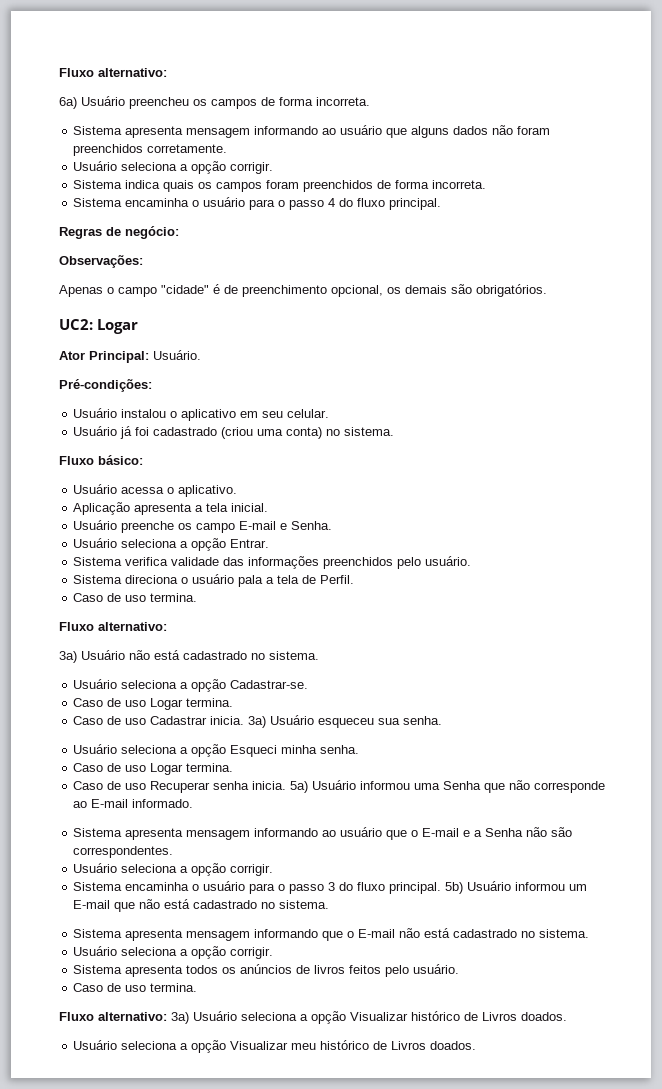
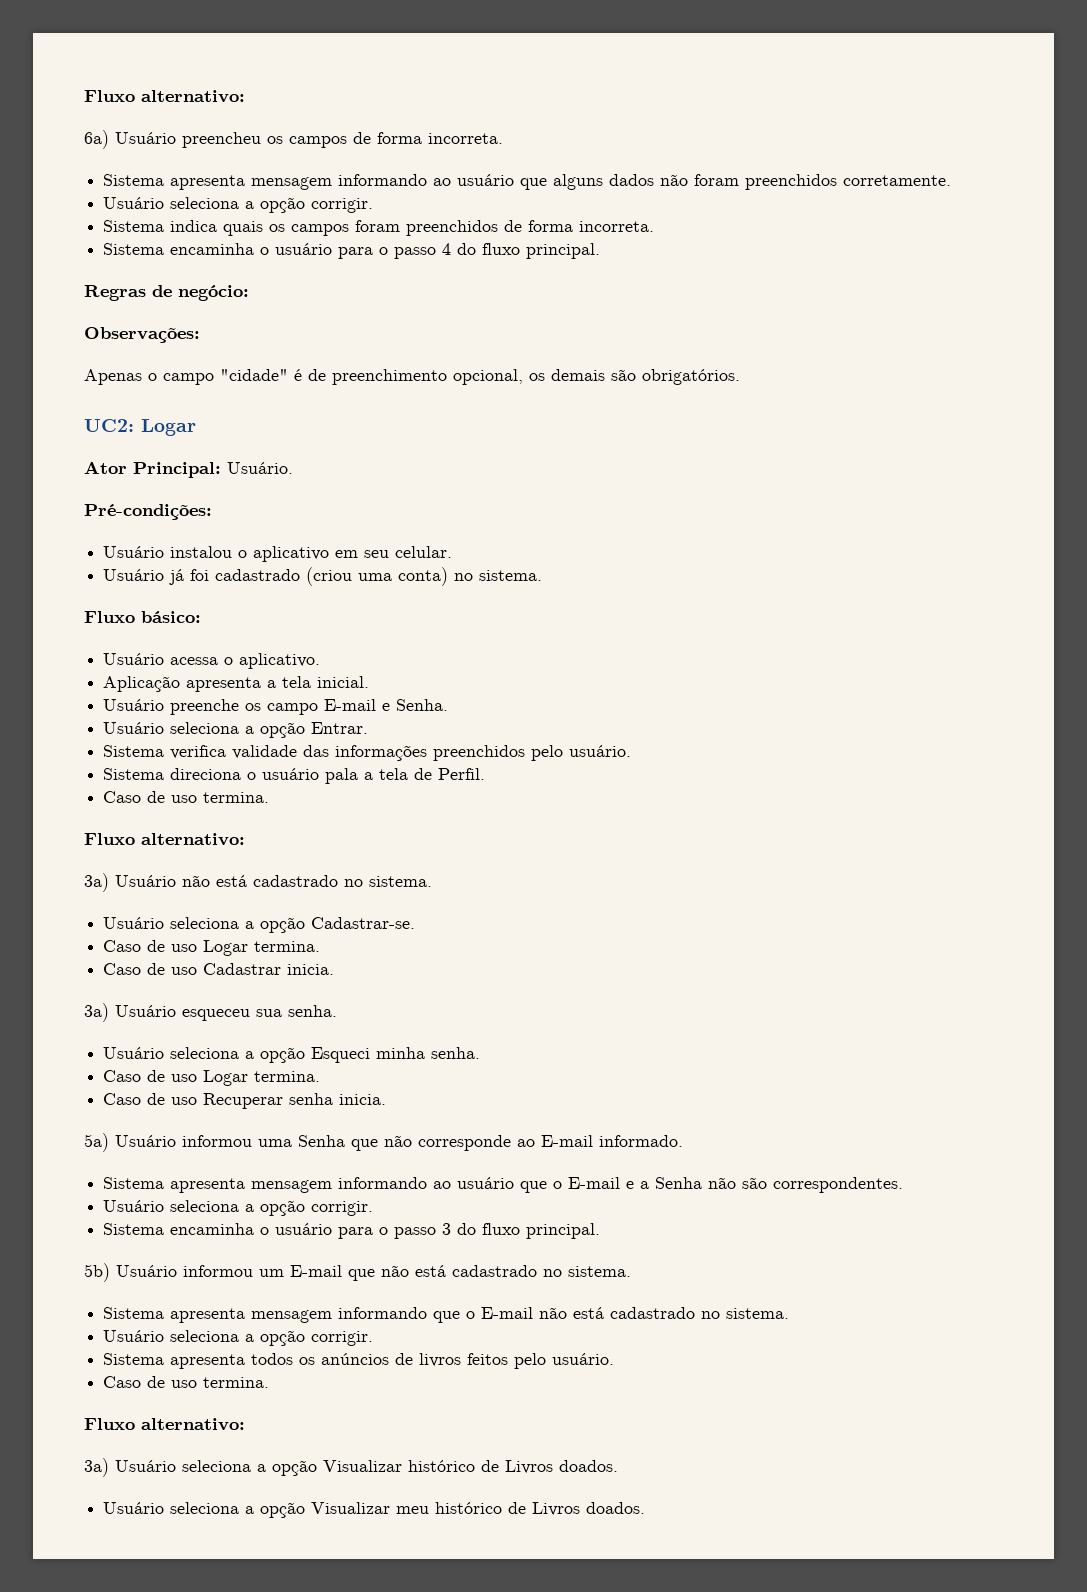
(245, 720) none -> (335, 969) //
(287, 785) none -> (387, 1099) //
(442, 888) none -> (601, 1231) //
(167, 1016) none -> (245, 1424) //

